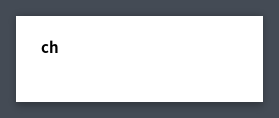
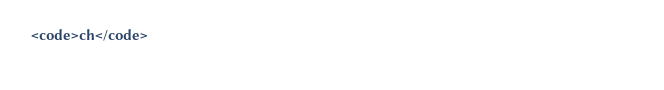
[41,40,59,53] ch -> [31,29,148,41] <code>ch</code>

